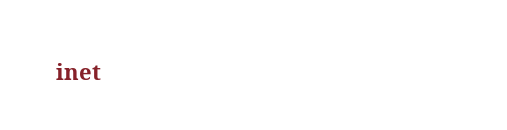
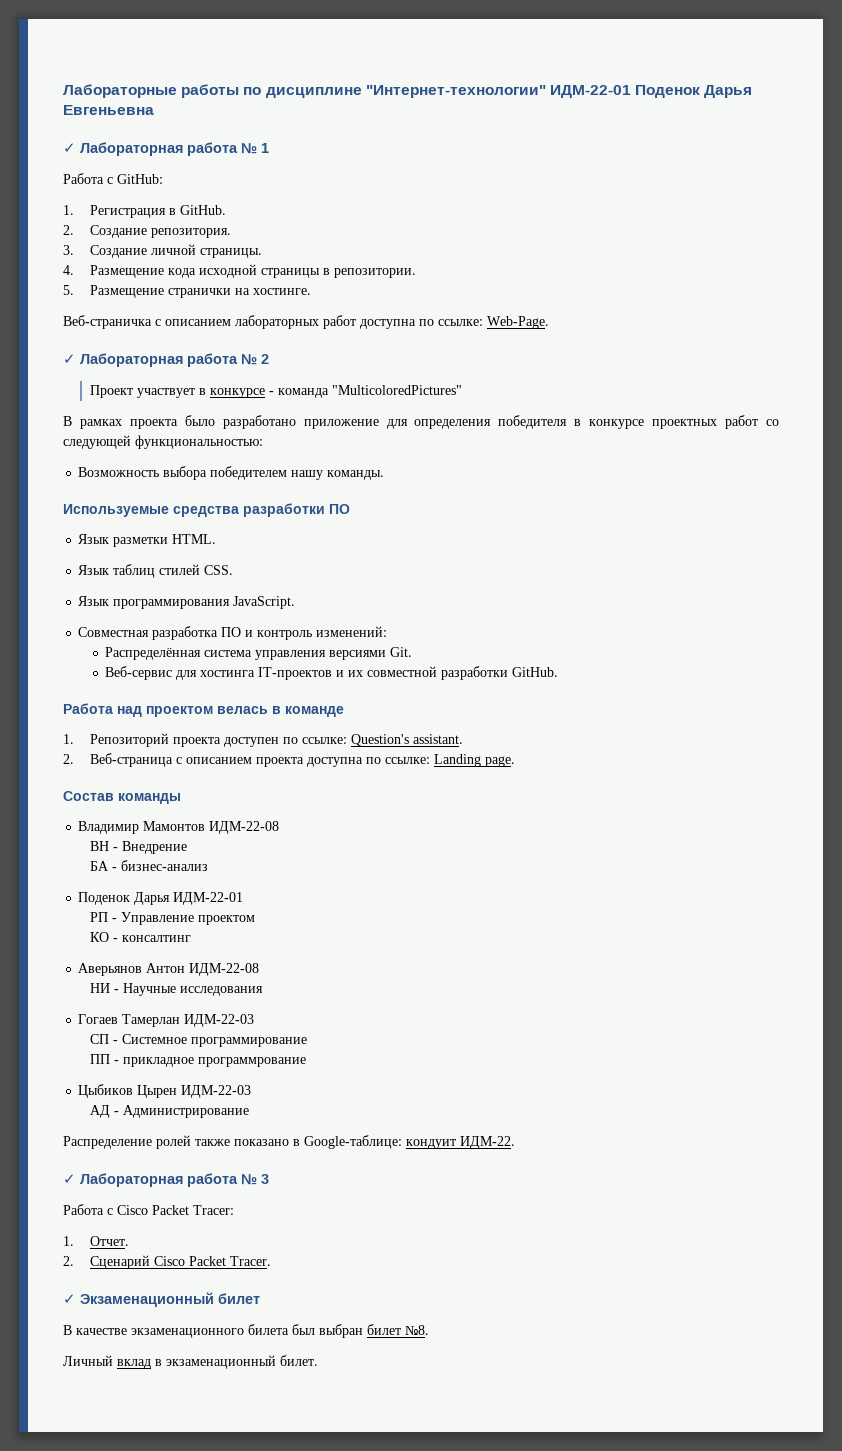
[56,63,101,80] inet -> [63,84,753,98] [63,105,154,115] [63,142,269,156] [63,173,163,184] [63,205,226,218] [63,225,231,238] [63,244,262,258] [63,264,416,278] [63,285,311,298] [63,315,549,329] [63,353,269,367] [89,385,462,398] [63,415,779,429] [63,435,263,449] [78,466,385,480] [63,503,350,517] [78,534,217,547] [78,564,234,578] [78,596,296,609] [78,626,388,640] [105,647,413,660] [105,666,559,680] [63,703,344,717] [63,733,463,747] [63,753,515,767] [63,791,181,804] [78,821,280,834] [89,841,187,854] [89,860,208,871] [78,892,244,905] [89,912,255,925] [89,932,191,942] [78,963,260,976] [89,983,263,996] [78,1014,255,1027] [89,1034,307,1047] [89,1054,306,1067] [78,1084,252,1098] [89,1105,249,1118] [63,1135,515,1149] [63,1173,269,1187] [63,1204,234,1215] [63,1236,129,1246] [63,1255,271,1269] [63,1292,260,1307] [63,1324,429,1338] [63,1355,318,1369] Лабораторные работы по дисциплине "Интернет-технологии" ИДМ-22-01 Поденок Дарья Евгеньевна // ✓ Лабораторная работа № 1 // Работа с GitHub: // 1. Регистрация в GitHub. // 2. Создание репозитория. // 3. Создание личной страницы. // 4. Размещение кода исходной страницы в репозитории. // 5. Размещение странички на хостинге. // Веб-страничка с описанием лабораторных работ доступна по ссылке: Web-Page. // ✓ Лабораторная работа № 2 // Проект участвует в конкурсе - команда "MulticoloredPictures" // В рамках проекта было разработано приложение для определения победителя в конкурсе проектных работ со следующей функциональностью: // Возможность выбора победителем нашу команды. // Используемые средства разработки ПО // Язык разметки HTML. // Язык таблиц стилей CSS. // Язык программирования JavaScript. // Совместная разработка ПО и контроль изменений: // Распределённая система управления версиями Git. // Веб-сервис для хостинга IT-проектов и их совместной разработки GitHub. // Работа над проектом велась в команде // 1. Репозиторий проекта доступен по ссылке: Question's assistant. // 2. Веб-страница с описанием проекта доступна по ссылке: Landing page. // Состав команды // Владимир Мамонтов ИДМ-22-08 // ВН - Внедрение // БА - бизнес-анализ // Поденок Дарья ИДМ-22-01 // РП - Управление проектом // КО - консалтинг // Аверьянов Антон ИДМ-22-08 // НИ - Научные исследования // Гогаев Тамерлан ИДМ-22-03 // СП - Системное программирование // ПП - прикладное программрование // Цыбиков Цырен ИДМ-22-03 // АД - Администрирование // Распределение ролей также показано в Google-таблице: кондуит ИДМ-22. // ✓ Лабораторная работа № 3 // Работа с Cisco Packet Tracer: // 1. Отчет. // 2. Сценарий Cisco Packet Tracer. // ✓ Экзаменационный билет // В качестве экзаменационного билета был выбран билет №8. // Личный вклад в экзаменационный билет.

